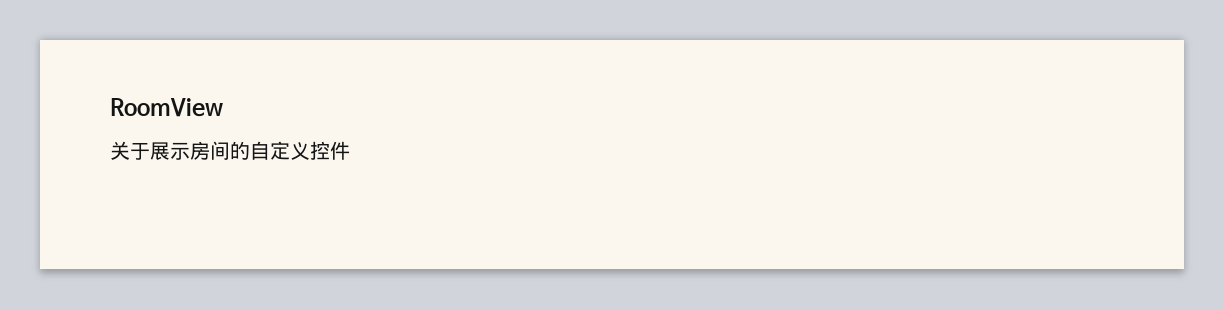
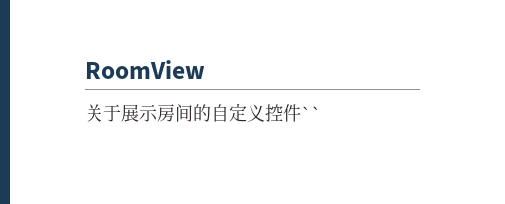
(350, 150) none -> [301,106,321,120] ``

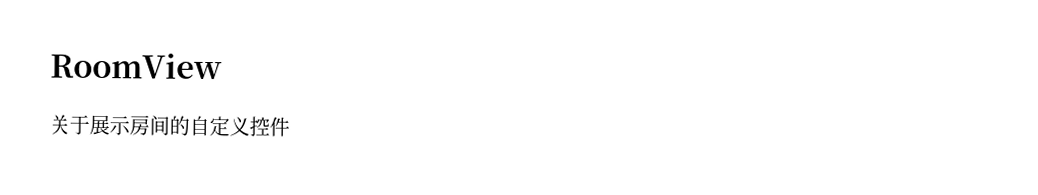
[301,106,321,120] `` -> (290, 126) none

